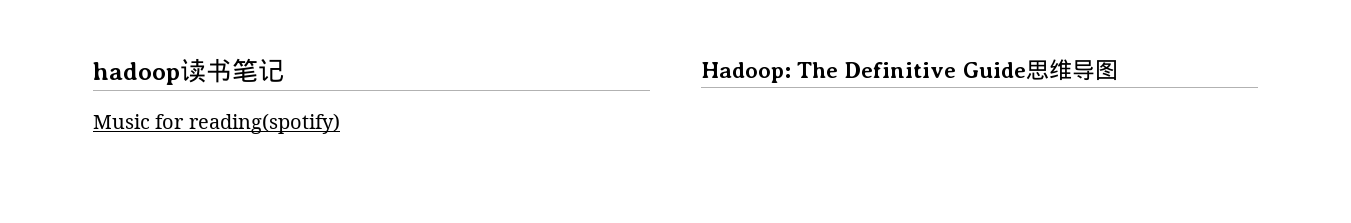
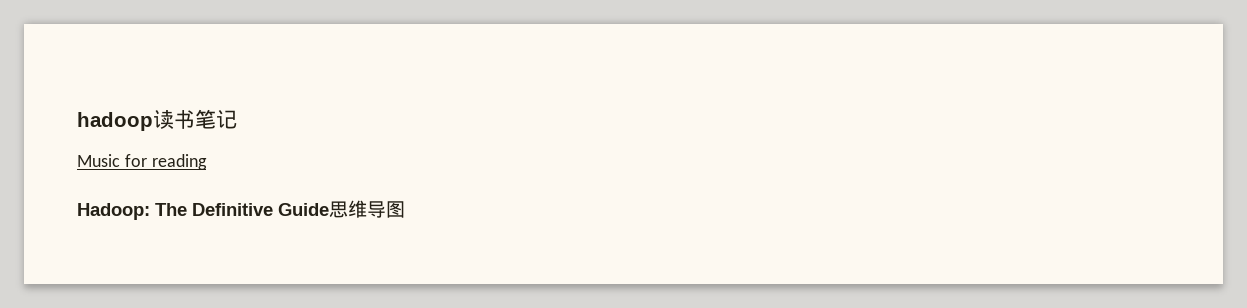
[188,113,340,134] reading(spotify) -> [151,154,207,170] reading

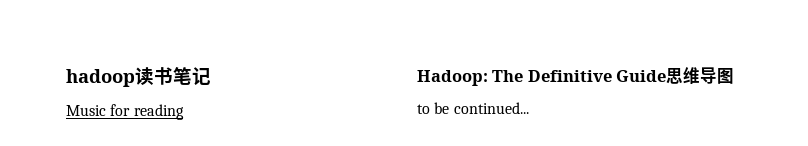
(405, 209) none -> [417,102,529,114] // to be continued...

